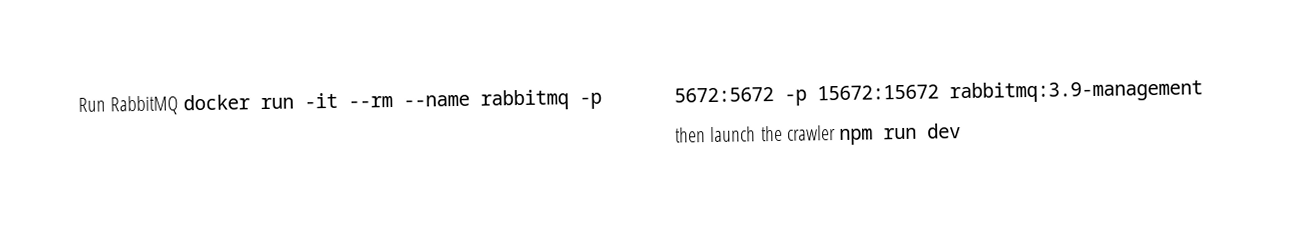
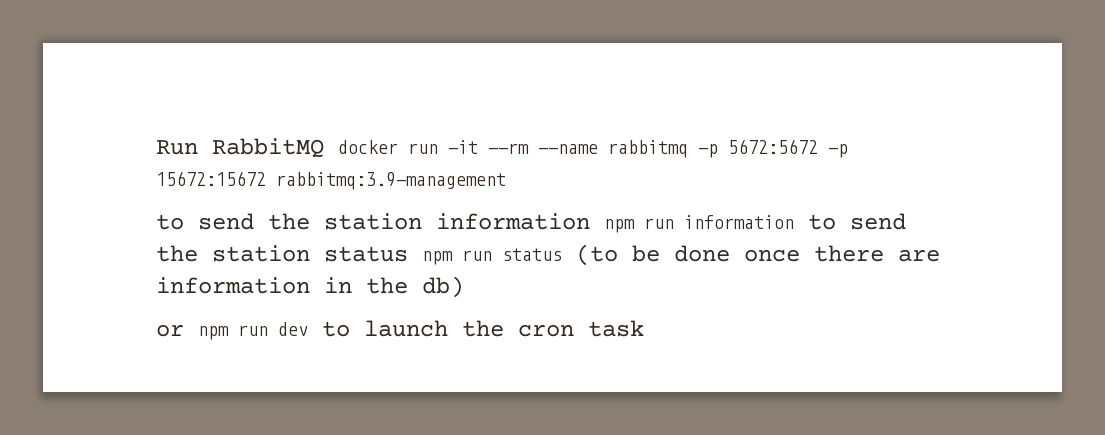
[675,123,962,145] then launch the crawler npm run dev -> [156,213,906,233] [156,244,940,266] [156,276,464,298] [156,320,644,340] to send the station information npm run information to send the station status npm run status (to be done once there are information in the db) // or npm run dev to launch the cron task

